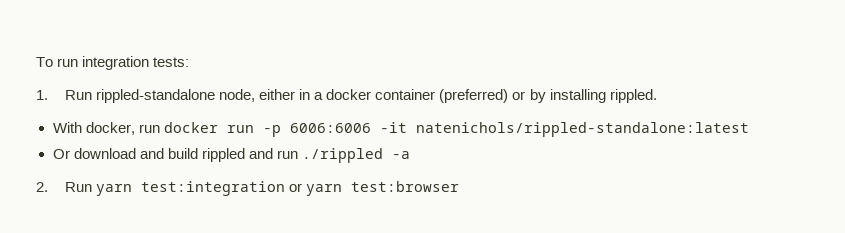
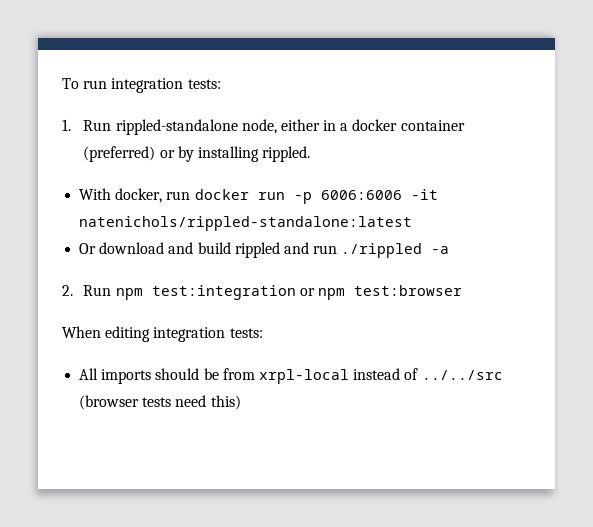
[96,184,133,196] yarn -> [115,288,143,300] npm
[306,184,343,196] yarn -> [317,288,345,300] npm
(460, 186) none -> [62,326,263,342] [79,368,503,384] [79,395,241,410] // When editing integration tests: // All imports should be from xrpl-local instead of ../../src (browser tests need this)

